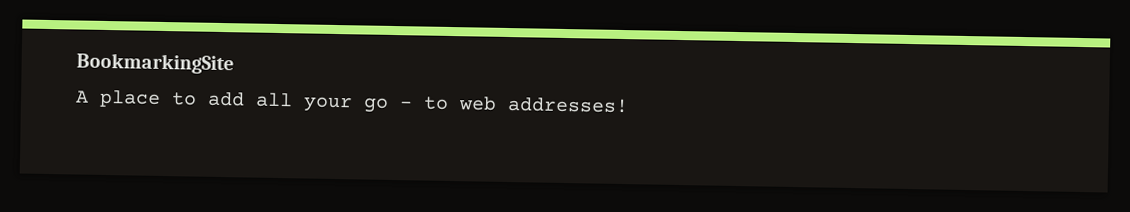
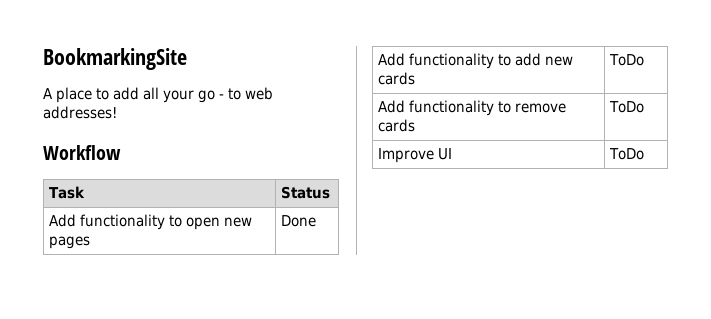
(629, 105) none -> [43,145,121,160] [49,186,86,199] [281,186,331,199] [49,214,253,230] [49,236,91,249] [281,215,317,227] [378,53,574,69] [378,72,416,85] [609,54,645,66] [378,100,567,116] [378,119,416,132] [609,101,645,113] [378,148,453,163] [609,148,645,160] // Workflow // Task | Status // Add functionality to open new pages | Done // Add functionality to add new cards | ToDo // Add functionality to remove cards | ToDo // Improve UI | ToDo

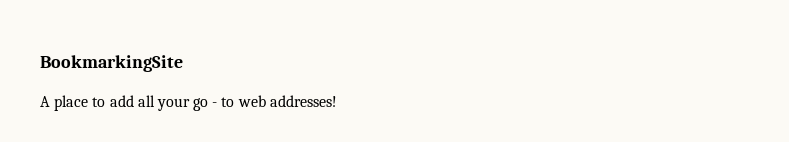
[43,145,121,160] [49,186,86,199] [281,186,331,199] [49,214,253,230] [49,236,91,249] [281,215,317,227] [378,53,574,69] [378,72,416,85] [609,54,645,66] [378,100,567,116] [378,119,416,132] [609,101,645,113] [378,148,453,163] [609,148,645,160] // Workflow // Task | Status // Add functionality to open new pages | Done // Add functionality to add new cards | ToDo // Add functionality to remove cards | ToDo // Improve UI | ToDo -> (337, 101) none

